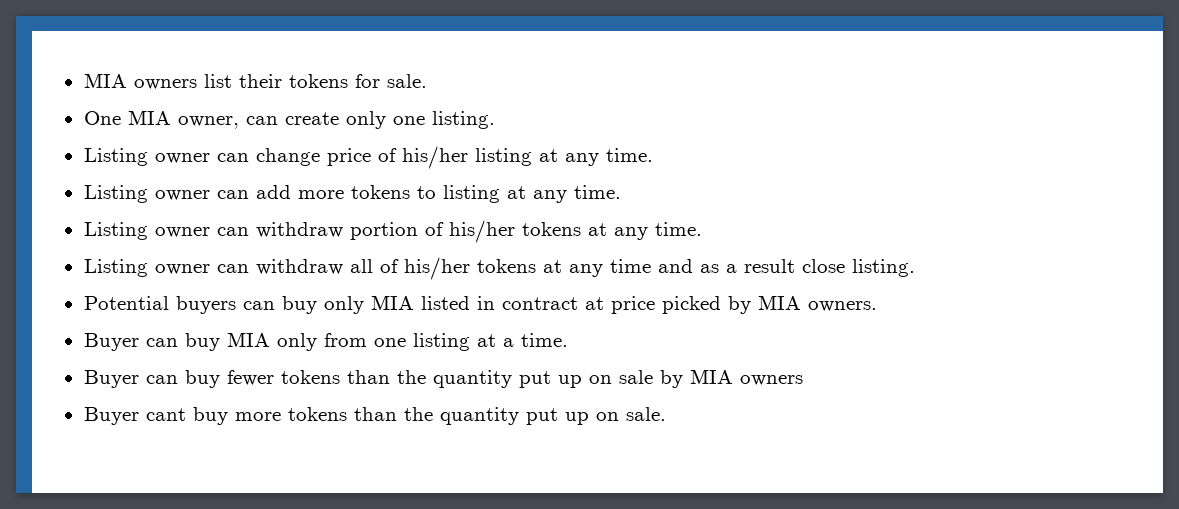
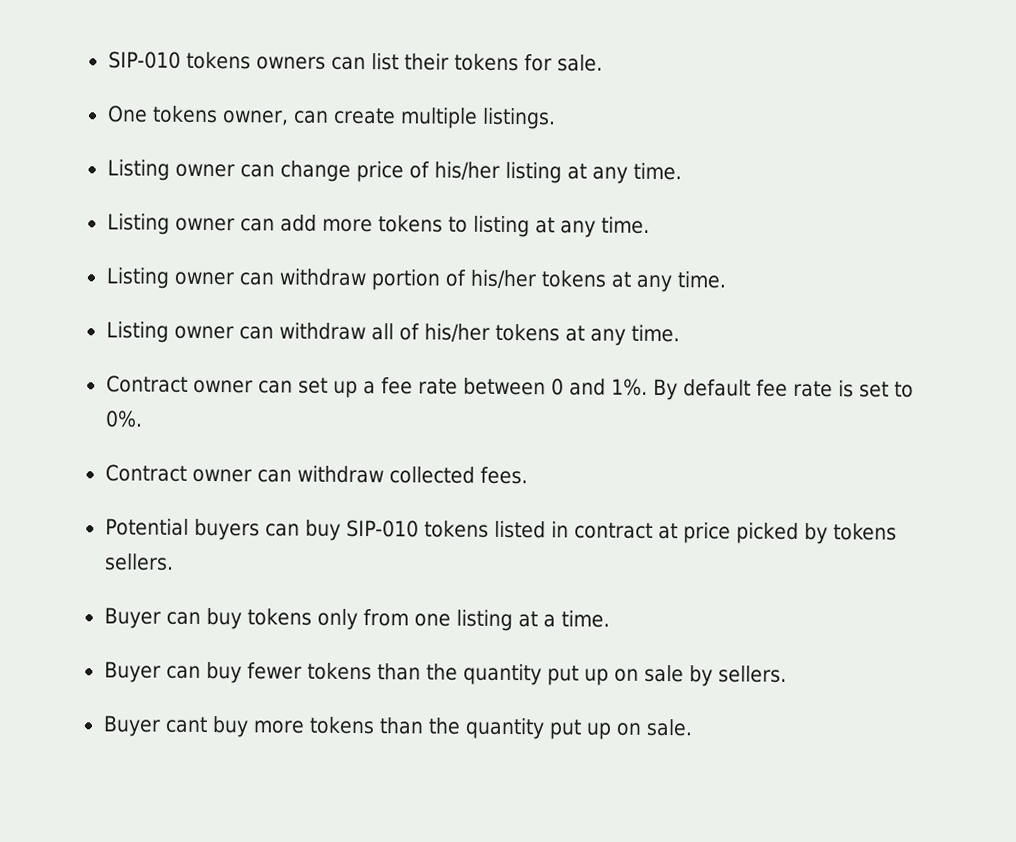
[83,73,197,90] MIA owners -> [107,51,366,71] SIP-010 tokens owners can
[127,110,171,125] MIA -> [151,105,218,124] tokens
[345,111,495,129] only one listing. -> [399,107,556,130] multiple listings.
[609,259,915,277] time and as a result close listing. -> [630,324,680,343] [105,375,914,401] [104,410,143,428] [104,464,528,485] time. // Contract owner can set up a fee rate between 0 and 1%. By default fee rate is set to 0%. // Contract owner can withdraw collected fees.
[323,295,414,314] only MIA -> [345,519,489,538] SIP-010 tokens
[757,295,877,312] [83,332,270,351] MIA owners. // Buyer can buy MIA -> [832,523,898,541] [104,553,174,571] [103,607,312,630] tokens sellers. // Buyer can buy tokens
[689,369,803,386] MIA owners -> [717,665,787,683] sellers.

